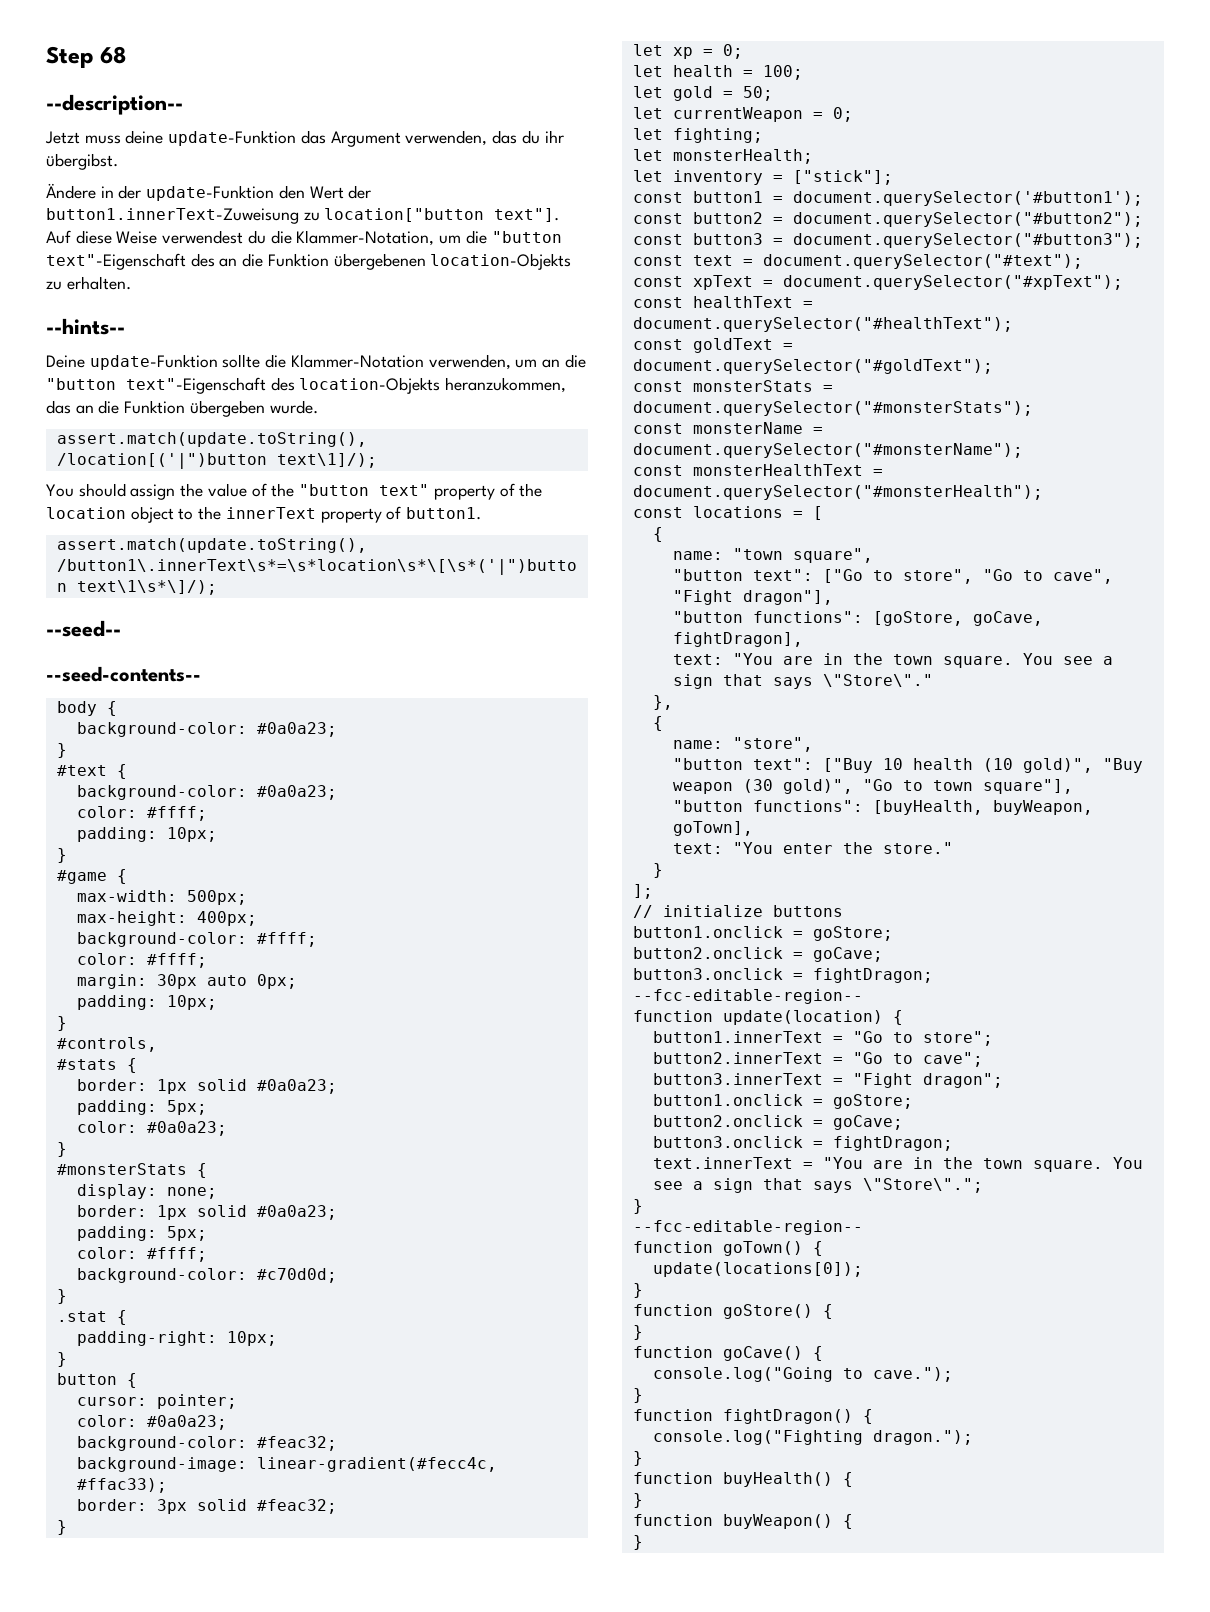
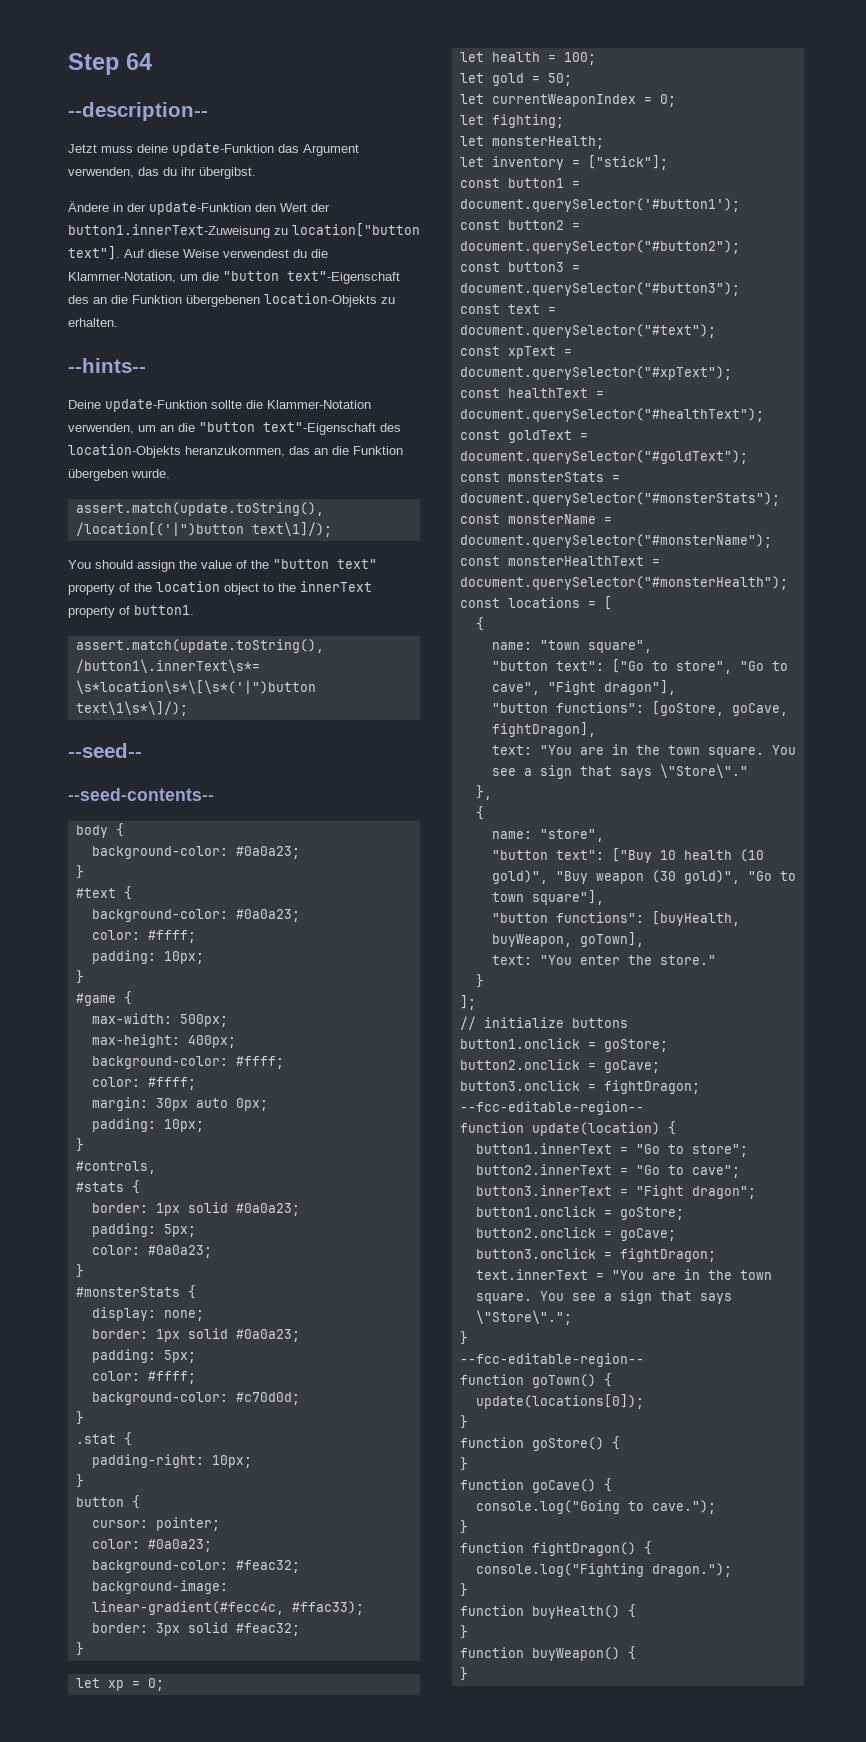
[100,46,127,64] 68 -> [126,53,152,70] 64
[672,107,803,122] currentWeapon -> [491,94,636,107] currentWeaponIndex

